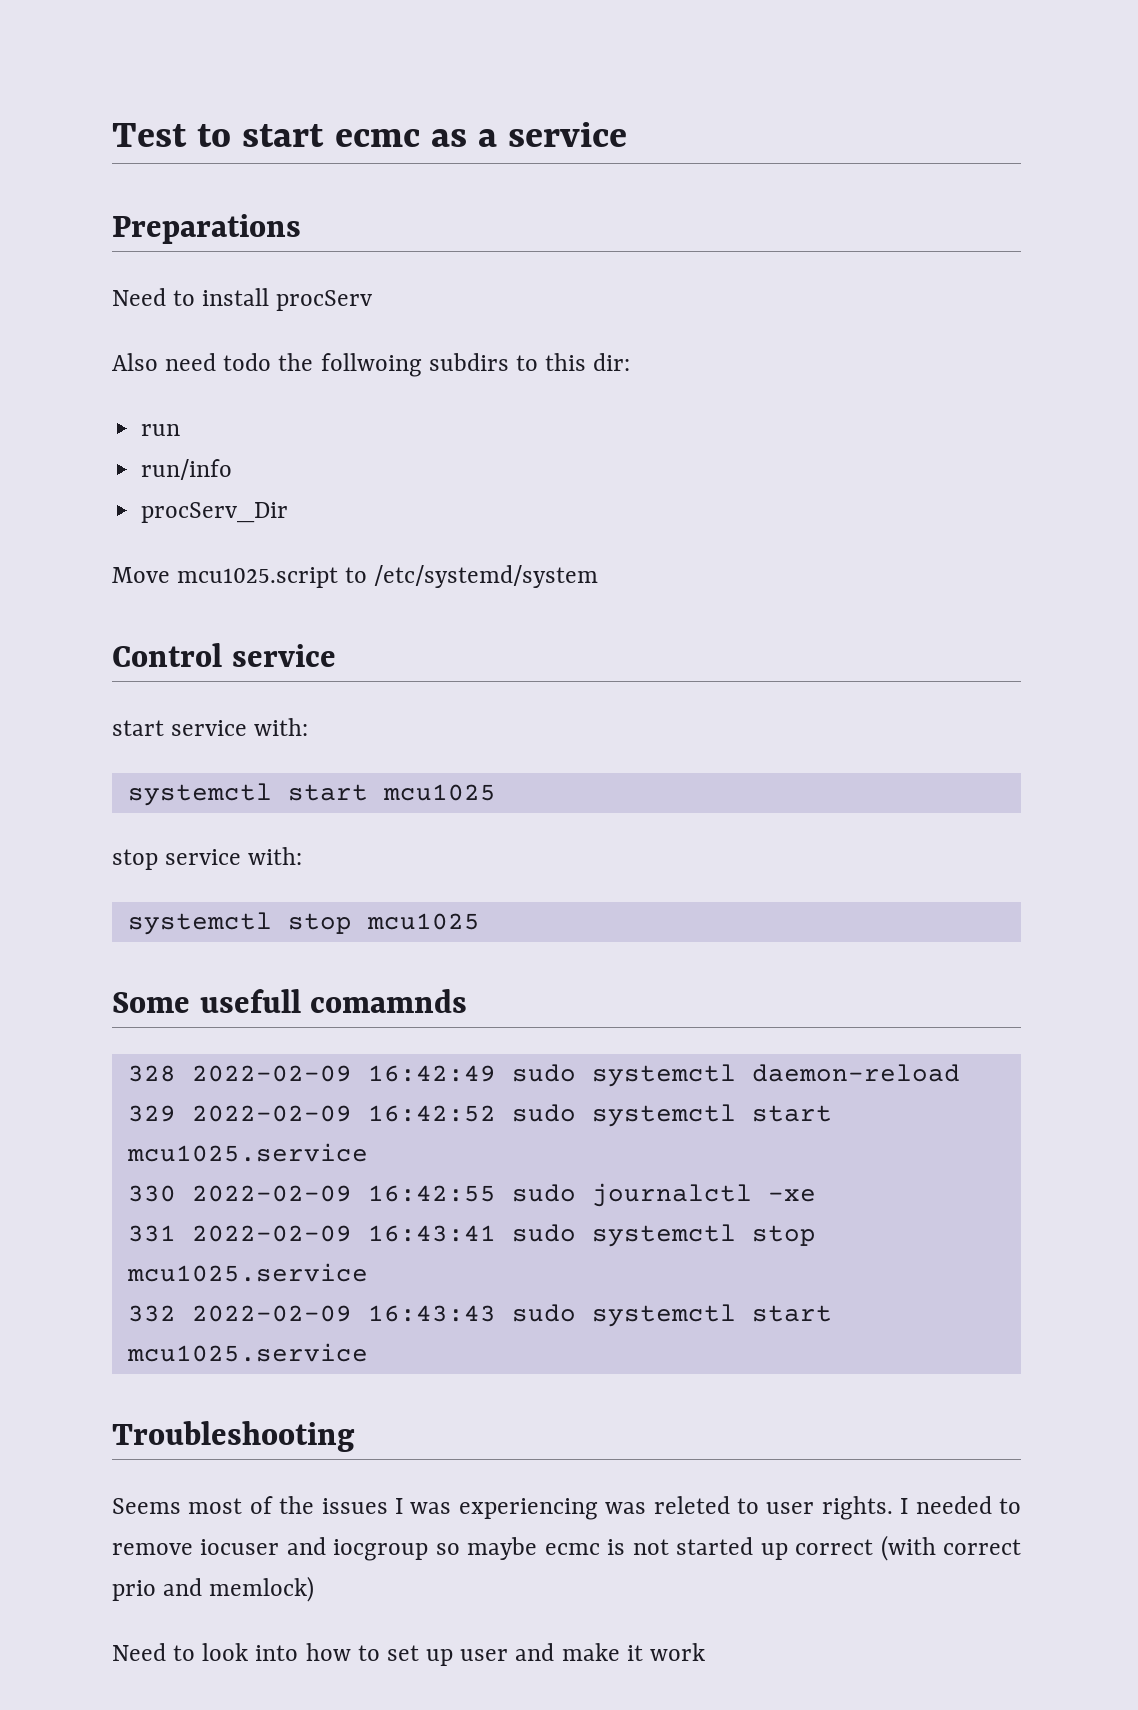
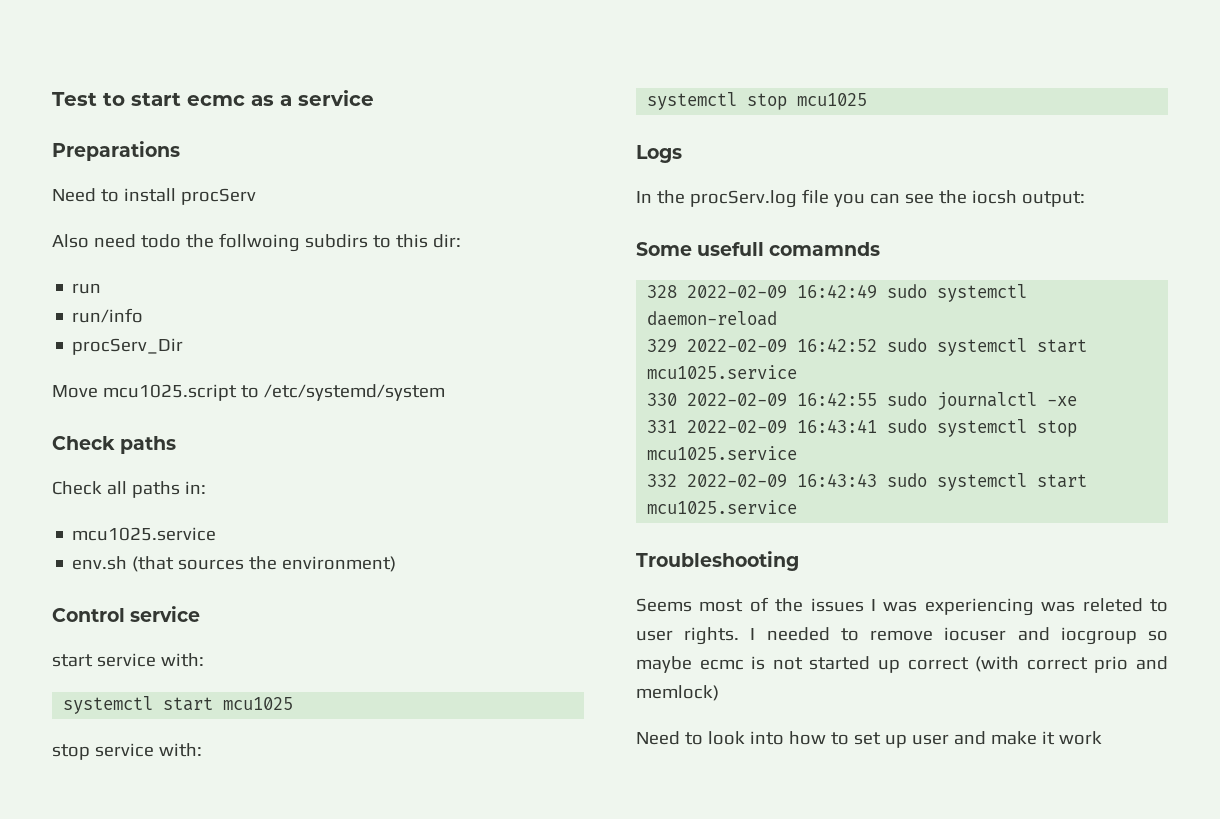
(599, 576) none -> [52,436,177,454] [52,481,206,498] [72,527,217,541] [72,556,397,572] // Check paths // Check all paths in: // mcu1025.service // env.sh (that sources the environment)
(480, 921) none -> [636,145,682,163] [636,189,1085,208] // Logs // In the procServ.log file you can see the iocsh output:

